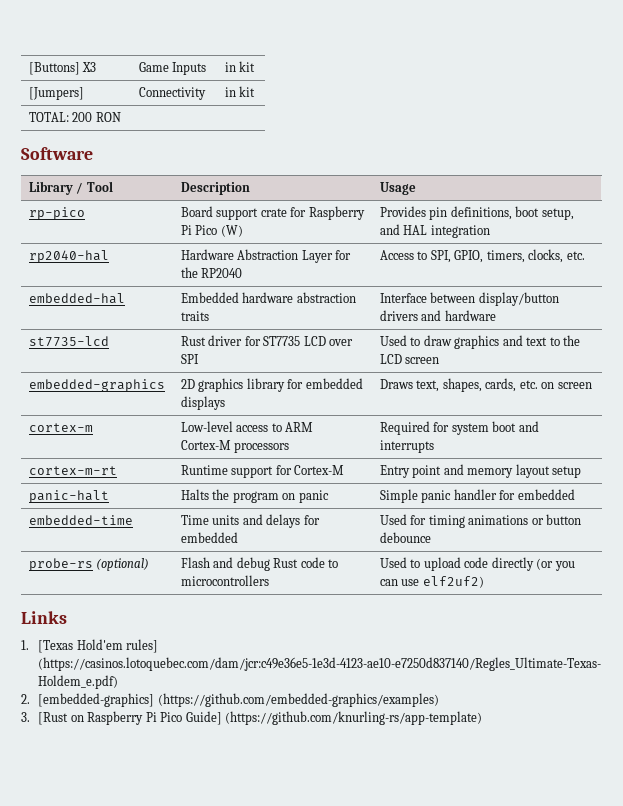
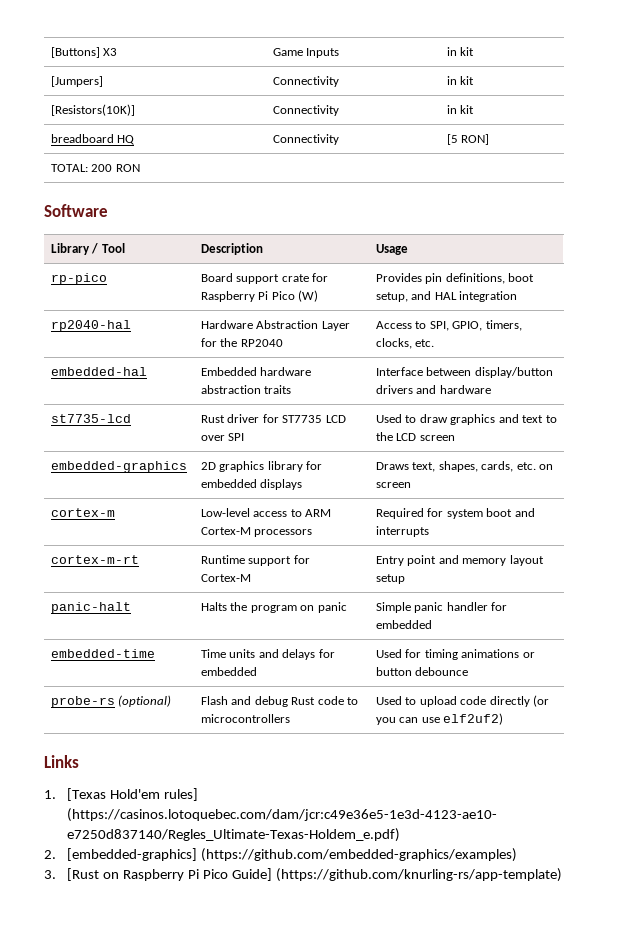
(256, 91) none -> [50,104,135,116] [272,105,339,116] [446,105,475,114] [50,134,135,145] [272,134,339,145] [446,134,490,145] // [Resistors(10K)] | Connectivity | in kit // breadboard HQ | Connectivity | [5 RON]

